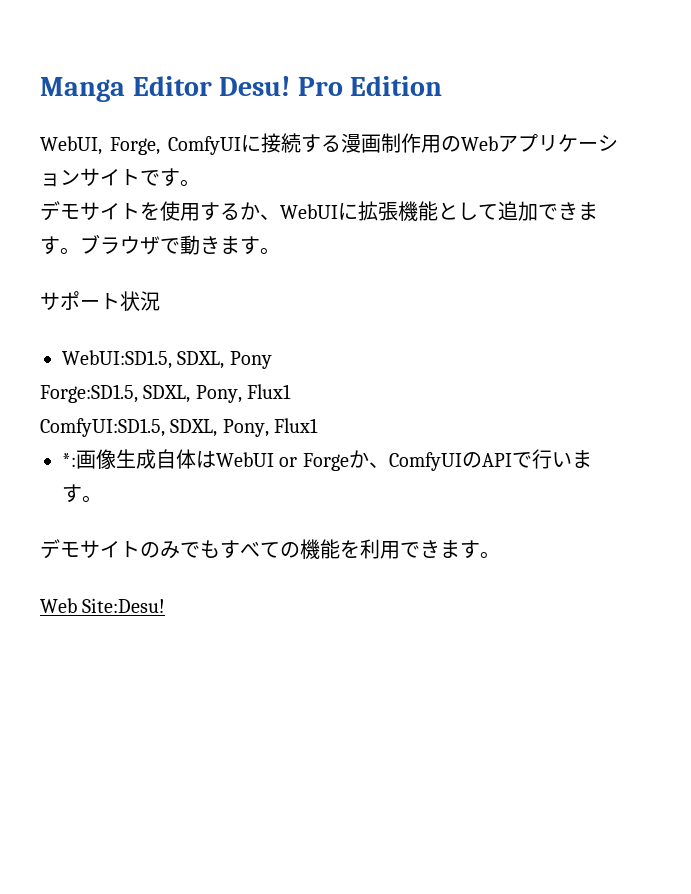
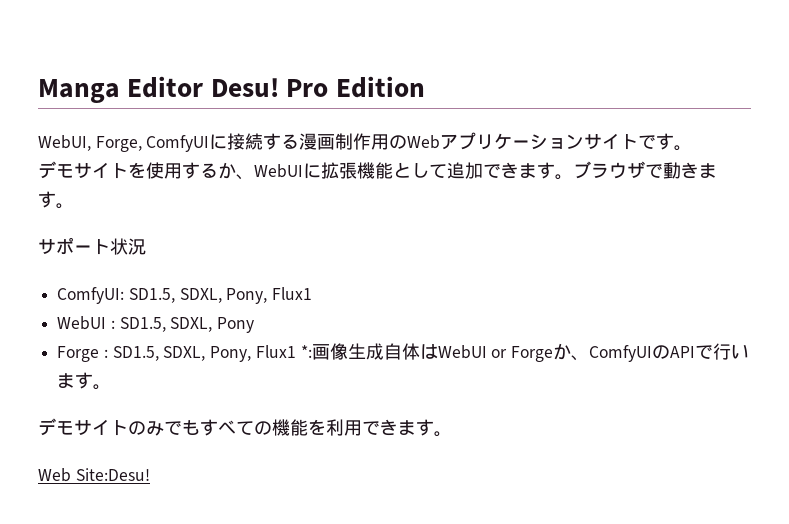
[62,350,272,369] [40,384,292,403] [40,418,319,437] WebUI:SD1.5, SDXL, Pony // Forge:SD1.5, SDXL, Pony, Flux1 // ComfyUI:SD1.5, SDXL, Pony, Flux1 // -> [57,287,313,304] [57,316,255,333] [57,345,296,362] ComfyUI: SD1.5, SDXL, Pony, Flux1 // WebUI : SD1.5, SDXL, Pony // Forge : SD1.5, SDXL, Pony, Flux1

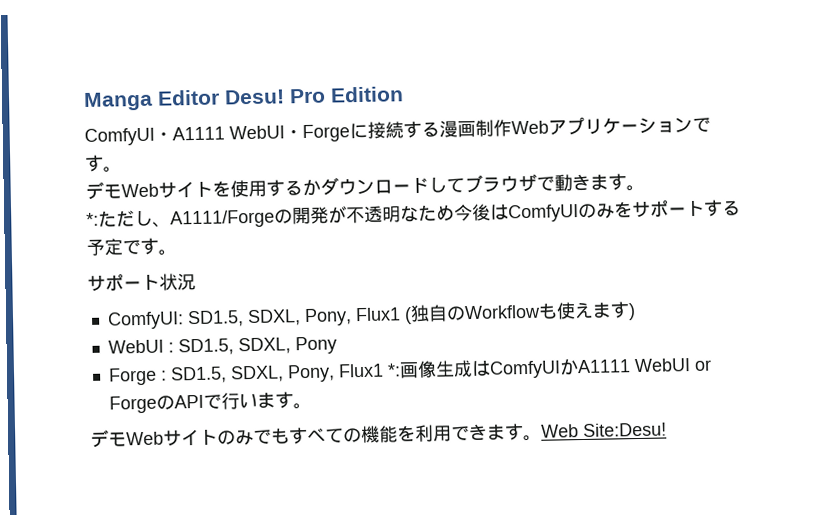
[38,135,210,152] WebUI, Forge, ComfyUI -> [84,124,350,146] ComfyUI・A1111 WebUI・Forge
[371,134,408,150] 用の -> (512, 128) none
[584,133,639,150] サイト -> (693, 124) none
(74, 171) none -> [121,183,159,198] Web
[236,162,573,180] 、WebUIに拡張機能として追加できます。 -> [320,177,465,196] ダウンロードして
(74, 206) none -> [86,199,741,229] [86,237,177,256] // *:ただし、A1111/Forgeの開発が不透明なため今後はComfyUIのみをサポートする予定です。
(313, 293) none -> [403,301,636,325] (独自のWorkflowも使えます)
[383,343,438,360] 自体は -> [470,358,631,379] はComfyUIかA1111
[553,343,653,362] か、ComfyUI -> (157, 404) none
(74, 428) none -> [126,431,164,446] Web
(452, 434) // -> (542, 438) none

